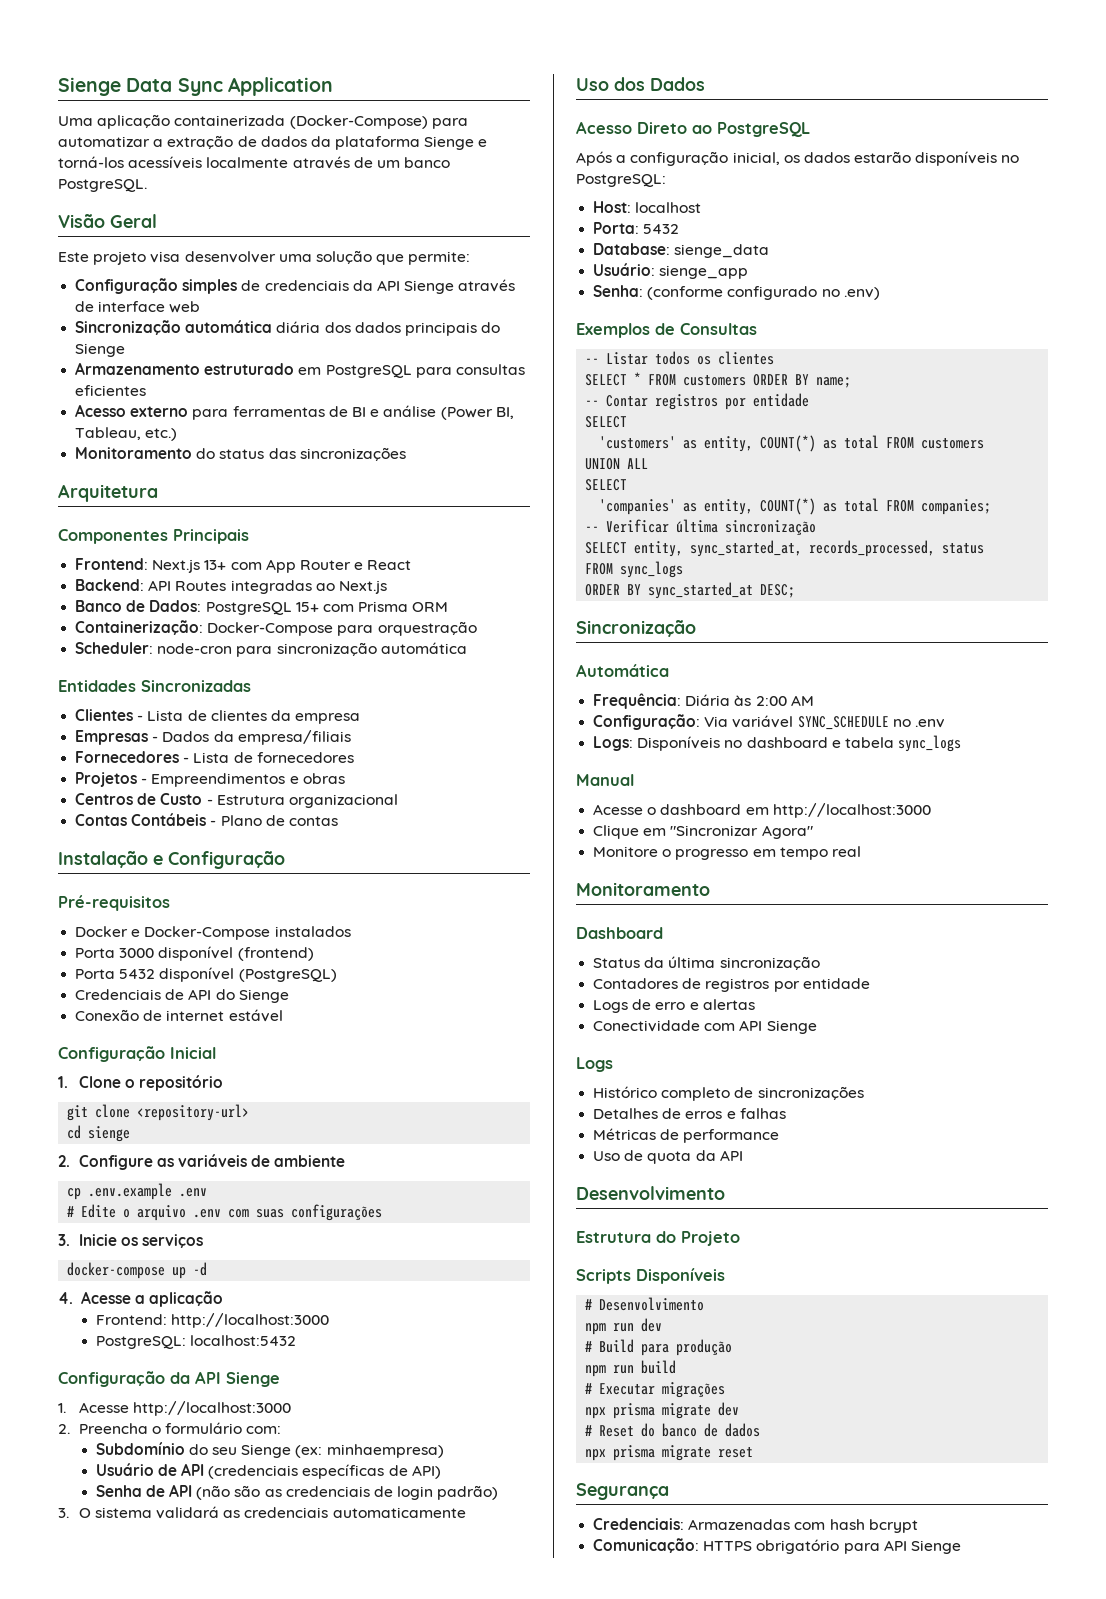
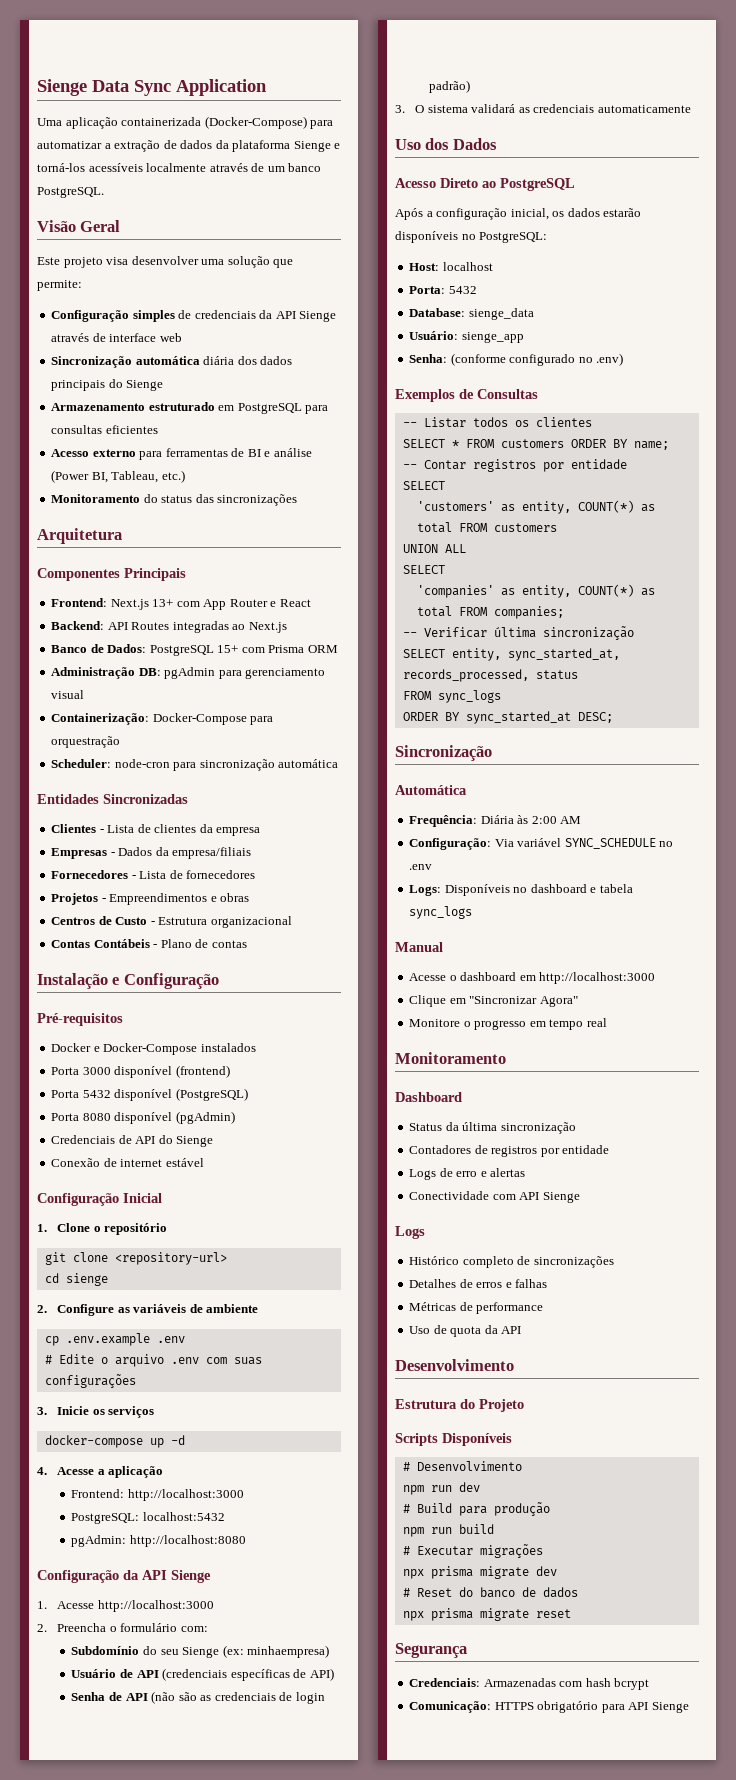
(449, 607) none -> [51,667,326,679] [51,690,85,699] // Administração DB: pgAdmin para gerenciamento visual
(337, 975) none -> [51,1111,235,1124] // Porta 8080 disponível (pgAdmin)
(296, 1340) none -> [71,1535,246,1547] // pgAdmin: http://localhost:8080

